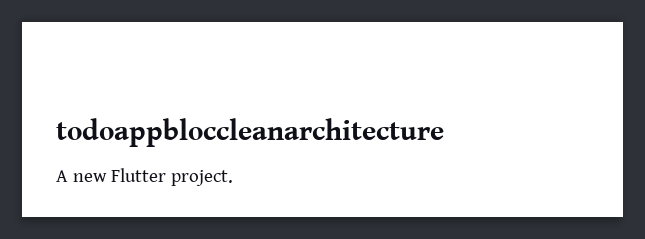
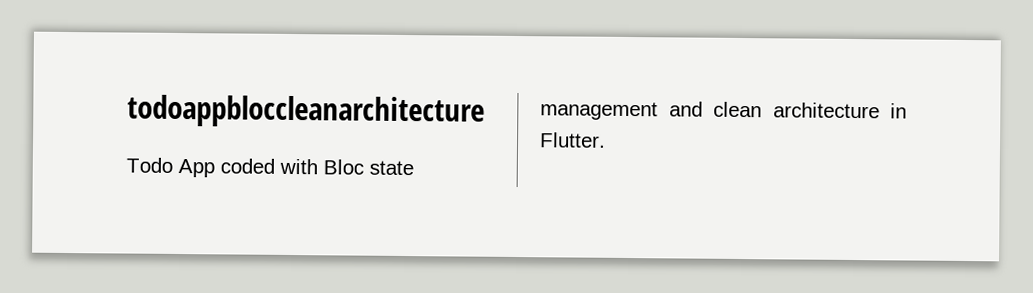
[56,168,233,186] A new Flutter project. -> [126,157,414,178] [540,101,907,121] [539,132,606,148] Todo App coded with Bloc state management and clean architecture in Flutter.

